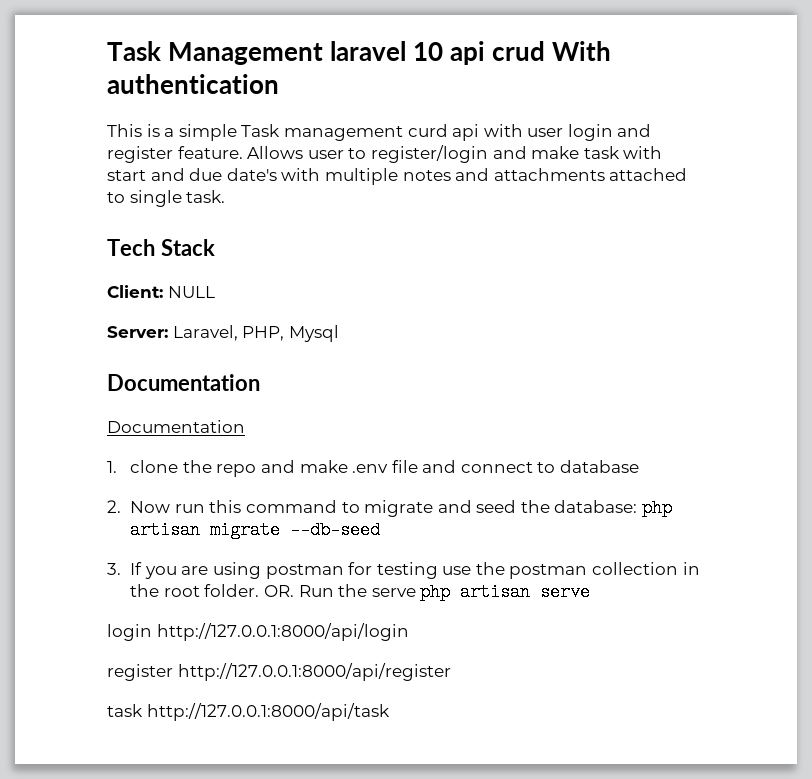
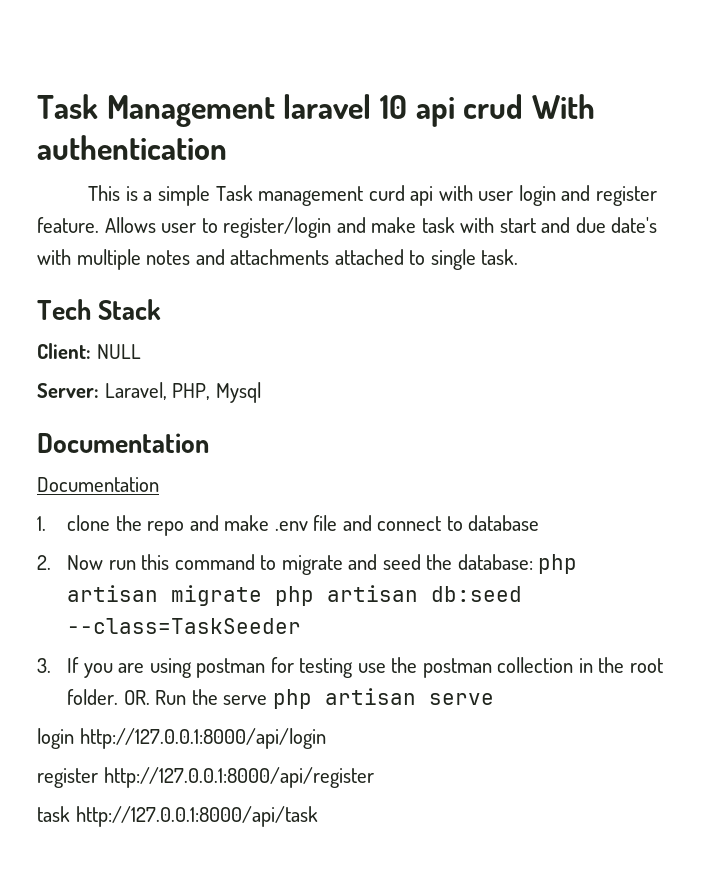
[290,521,381,539] --db-seed -> [275,585,523,606] [67,618,302,634] php artisan db:seed --class=TaskSeeder

